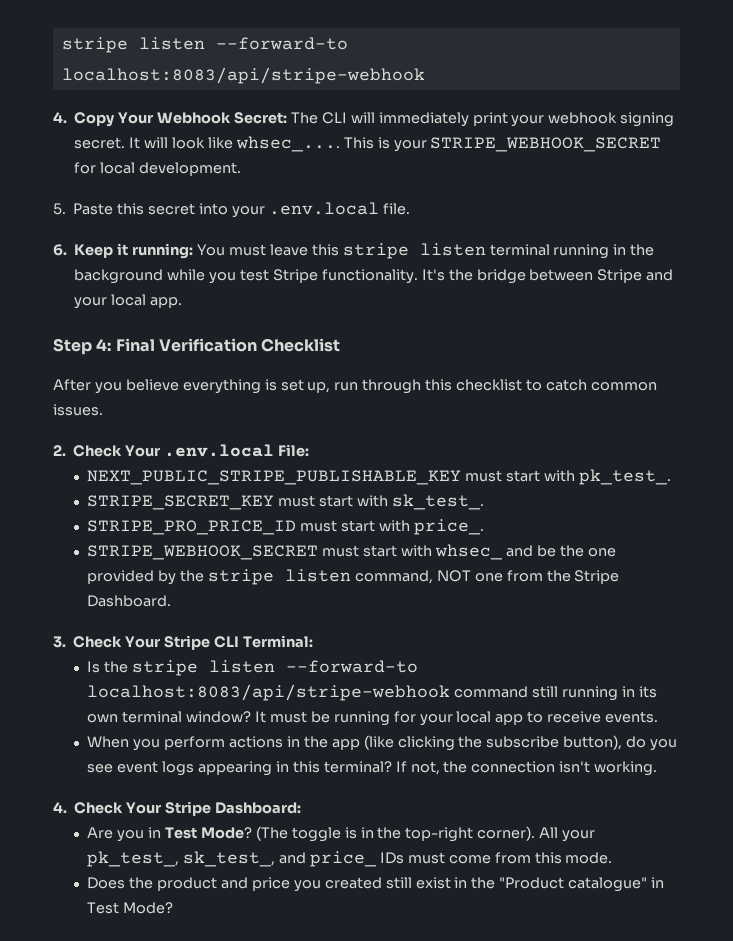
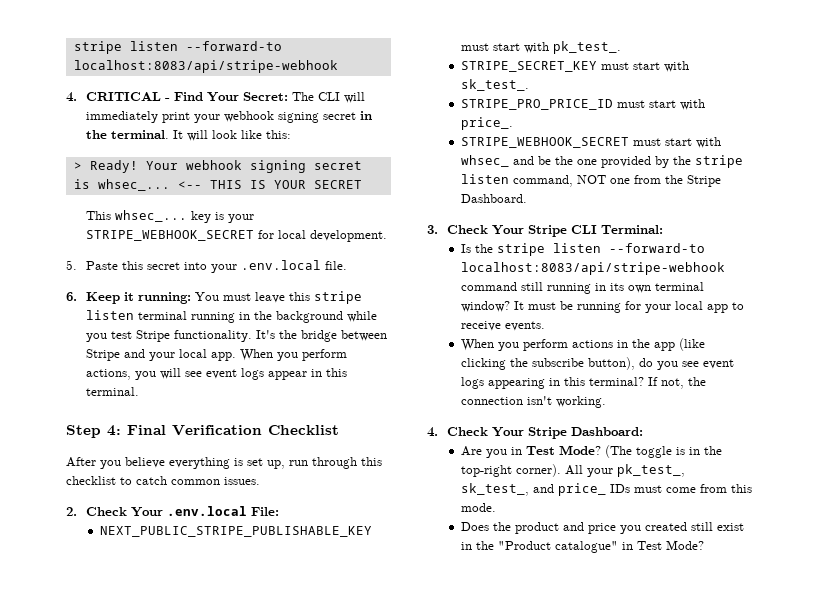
[74,112,232,127] Copy Your Webhook -> [85,92,239,102] CRITICAL - Find Your
[74,136,374,152] secret. It will look like whsec_.... This -> [322,111,372,120] [85,130,291,141] [73,160,362,173] [73,179,362,191] [85,210,211,223] secret in the terminal. It will look like this: // > Ready! Your webhook signing secret is whsec_... <-- THIS IS YOUR SECRET // This whsec_... key
(183, 302) none -> [239,349,347,361] [85,368,347,380] [85,387,139,396] When you perform actions, you will see event logs appear in this terminal.

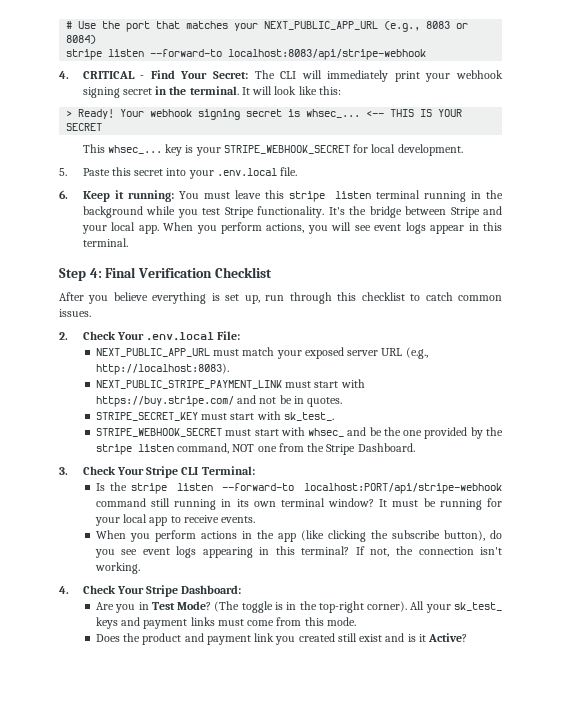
(73, 47) none -> [66,21,469,32] [66,35,97,44] # Use the port that matches your NEXT_PUBLIC_APP_URL (e.g., 8083 or 8084) //
[99,526,372,537] [460,41,621,54] NEXT_PUBLIC_STRIPE_PUBLISHABLE_KEY must start with pk_test_. -> [95,347,428,359] [95,363,229,375] [95,379,365,389] [95,395,343,407] NEXT_PUBLIC_APP_URL must match your exposed server URL (e.g., http://localhost:8083). // NEXT_PUBLIC_STRIPE_PAYMENT_LINK must start with https://buy.stripe.com/ and not be in quotes.
[460,99,705,110] [460,117,513,130] // STRIPE_PRO_PRICE_ID must start with price_. -> (334, 416) none
[460,262,725,275] localhost:8083/api/stripe-webhook -> [304,483,502,494] localhost:PORT/api/stripe-webhook
[616,464,685,477] [460,483,630,496] pk_test_, sk_test_, and price_ IDs -> [454,602,503,611] [95,617,215,629] sk_test_ keys and payment links
[587,523,616,534] price -> [206,633,275,645] payment link
[460,540,704,553] in the "Product catalogue" in Test Mode? -> [385,633,468,642] and is it Active?

